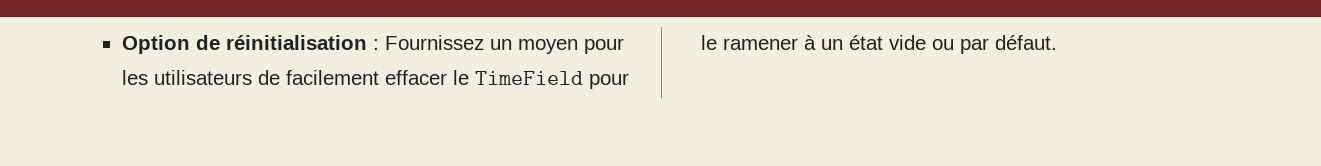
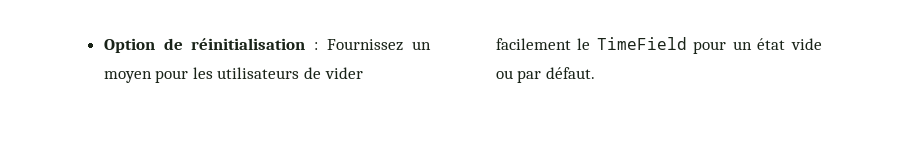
[285,70,447,85] facilement effacer -> [324,67,363,79] [495,38,571,50] vider facilement
[700,35,816,50] le ramener à -> (727, 47) none

